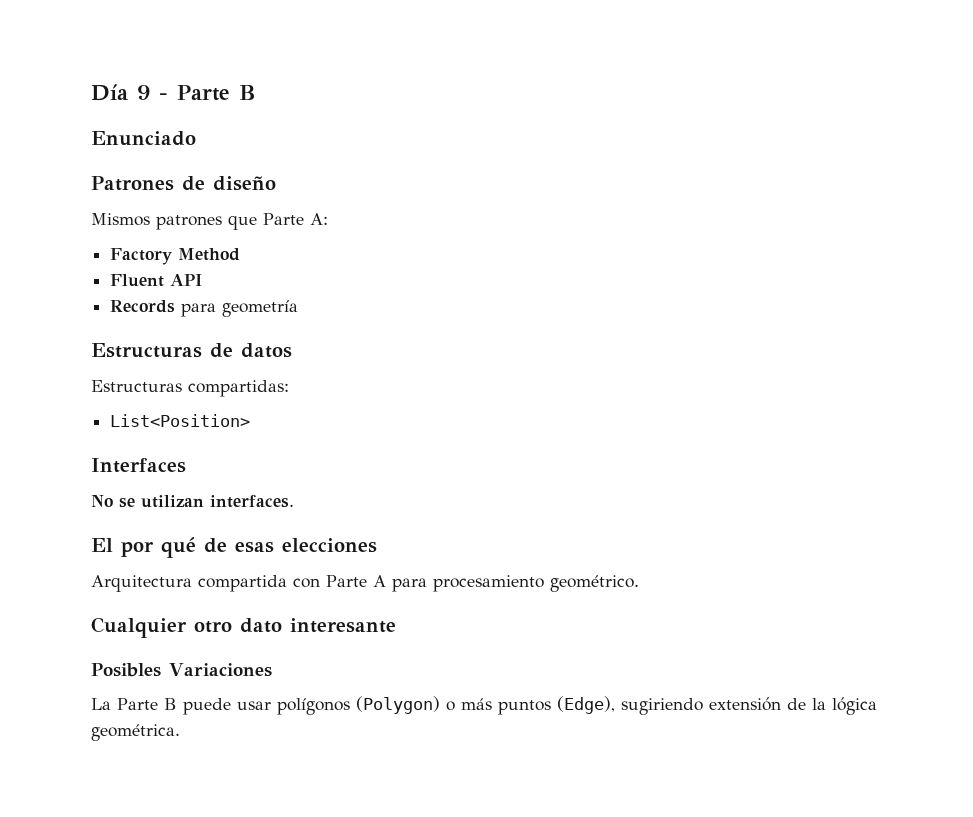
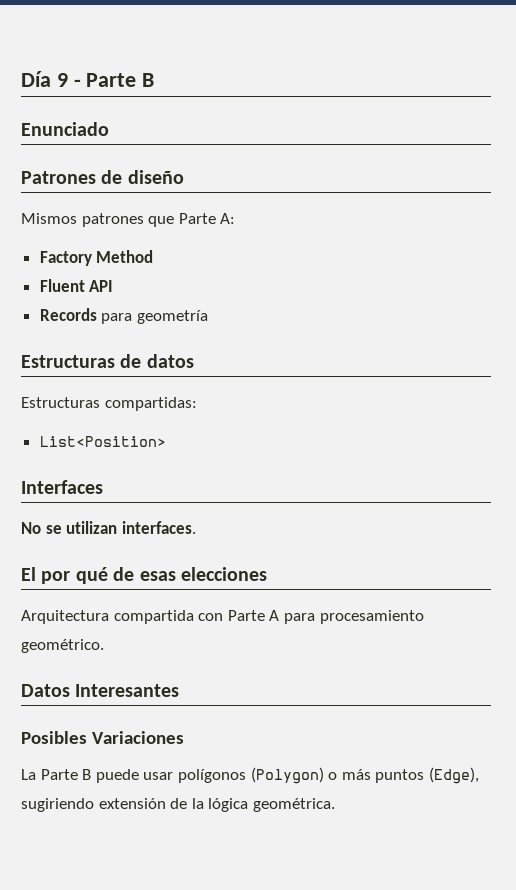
[91,617,396,638] Cualquier otro dato interesante -> [21,684,180,697] Datos Interesantes

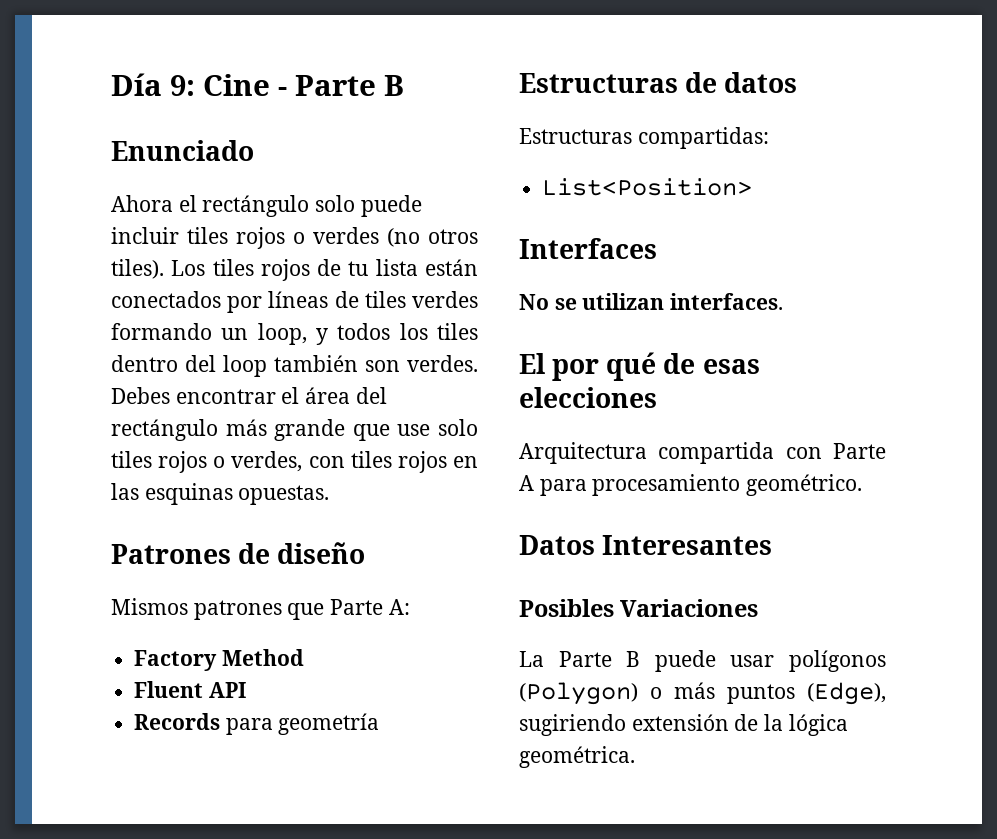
[56,73,68,87] 9 -> [170,74,270,96] 9: Cine
(109, 129) none -> [111,195,422,217] [111,227,478,249] [111,259,478,281] [111,291,478,313] [111,323,478,345] [111,355,478,377] [111,387,387,404] [111,419,478,441] [111,451,478,473] [111,483,330,505] // Ahora el rectángulo solo puede incluir tiles rojos o verdes (no otros tiles). Los tiles rojos de tu lista están conectados por líneas de tiles verdes formando un loop, y todos los tiles dentro del loop también son verdes. Debes encontrar el área del rectángulo más grande que use solo tiles rojos o verdes, con tiles rojos en las esquinas opuestas.

